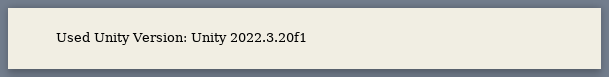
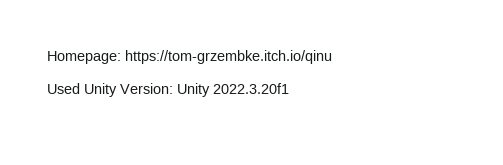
(56, 37) none -> [47,50,332,64] Homepage: https://tom-grzembke.itch.io/qinu //

